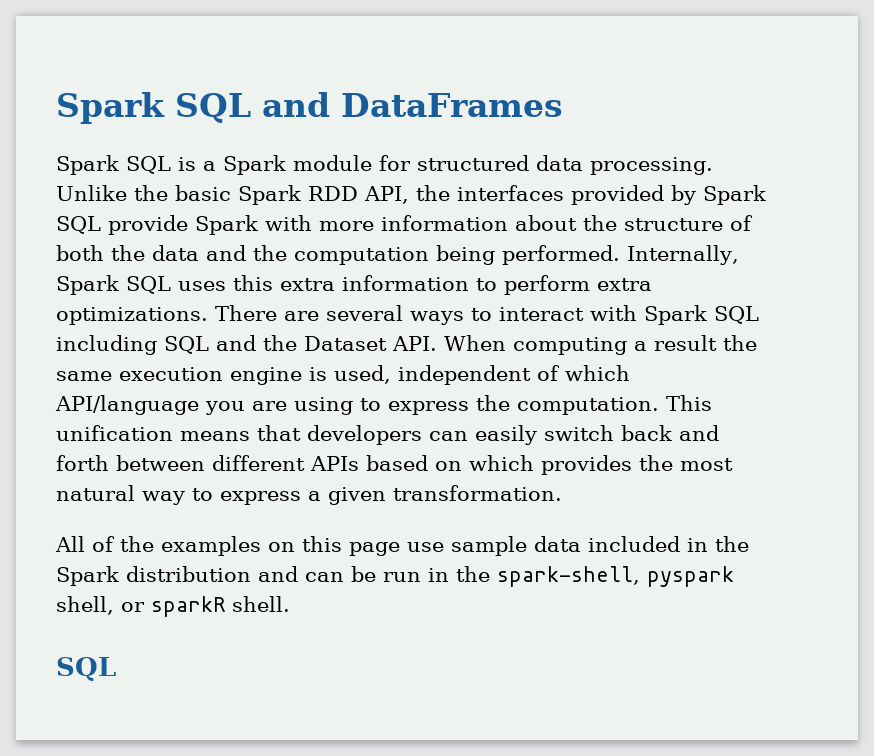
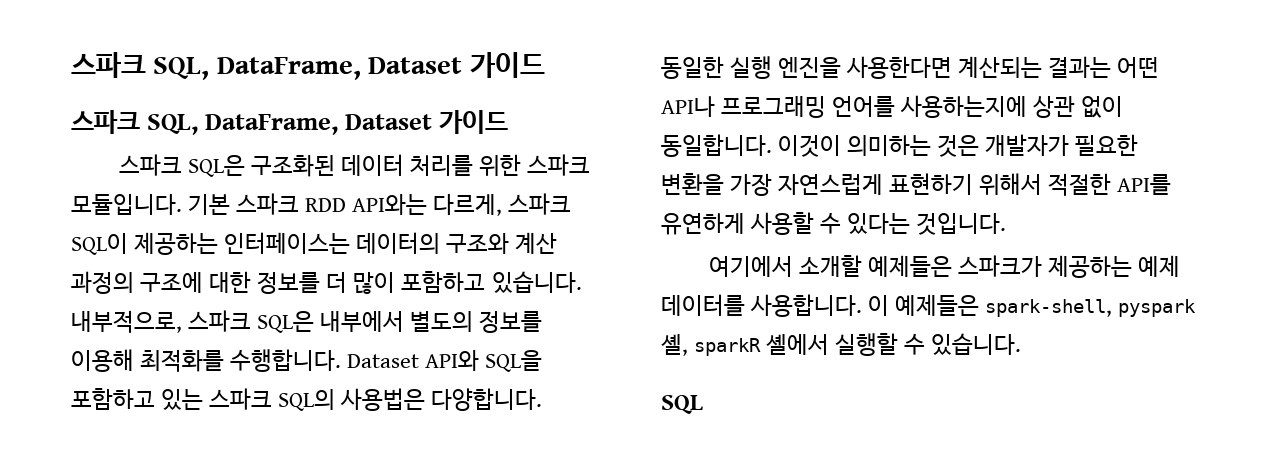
[56,92,563,124] [56,155,713,175] [56,185,766,205] [56,215,753,235] [56,245,739,265] [56,275,652,295] [56,305,759,325] [56,335,757,355] [56,365,630,385] [55,395,712,415] [56,425,719,445] [56,455,733,475] [56,485,562,505] [55,536,749,556] [56,566,734,587] [56,596,290,617] Spark SQL and DataFrames // Spark SQL is a Spark module for structured data processing. Unlike the basic Spark RDD API, the interfaces provided by Spark SQL provide Spark with more information about the structure of both the data and the computation being performed. Internally, Spark SQL uses this extra information to perform extra optimizations. There are several ways to interact with Spark SQL including SQL and the Dataset API. When computing a result the same execution engine is used, independent of which API/language you are using to express the computation. This unification means that developers can easily switch back and forth between different APIs based on which provides the most natural way to express a given transformation. // All of the examples on this page use sample data included in the Spark distribution and can be run in the spark-shell, pyspark shell, or sparkR shell. -> [71,52,545,80] [71,110,509,135] [118,154,591,177] [71,193,572,216] [71,232,558,255] [71,271,582,294] [71,310,543,333] [71,349,543,372] [71,388,543,411] [661,56,1160,79] [661,95,1124,118] [661,134,1139,157] [661,173,1172,196] [661,212,1007,235] [708,255,1181,278] [661,294,1197,317] [661,333,1022,356] 스파크 SQL, DataFrame, Dataset 가이드 // 스파크 SQL, DataFrame, Dataset 가이드 // 스파크 SQL은 구조화된 데이터 처리를 위한 스파크 모듈입니다. 기본 스파크 RDD API와는 다르게, 스파크 SQL이 제공하는 인터페이스는 데이터의 구조와 계산 과정의 구조에 대한 정보를 더 많이 포함하고 있습니다. 내부적으로, 스파크 SQL은 내부에서 별도의 정보를 이용해 최적화를 수행합니다. Dataset API와 SQL을 포함하고 있는 스파크 SQL의 사용법은 다양합니다. 동일한 실행 엔진을 사용한다면 계산되는 결과는 어떤 API나 프로그래밍 언어를 사용하는지에 상관 없이 동일합니다. 이것이 의미하는 것은 개발자가 필요한 변환을 가장 자연스럽게 표현하기 위해서 적절한 API를 유연하게 사용할 수 있다는 것입니다. // 여기에서 소개할 예제들은 스파크가 제공하는 예제 데이터를 사용합니다. 이 예제들은 spark-shell, pyspark 셸, sparkR 셸에서 실행할 수 있습니다.

